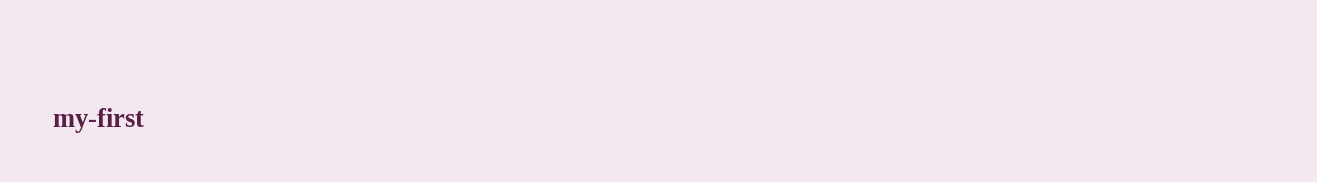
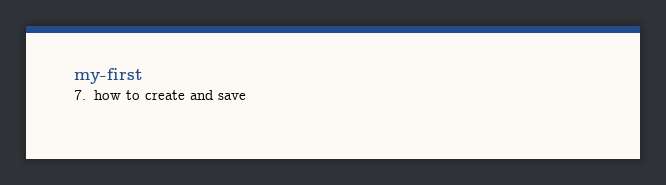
(144, 120) none -> [74,90,247,100] // 7. how to create and save

